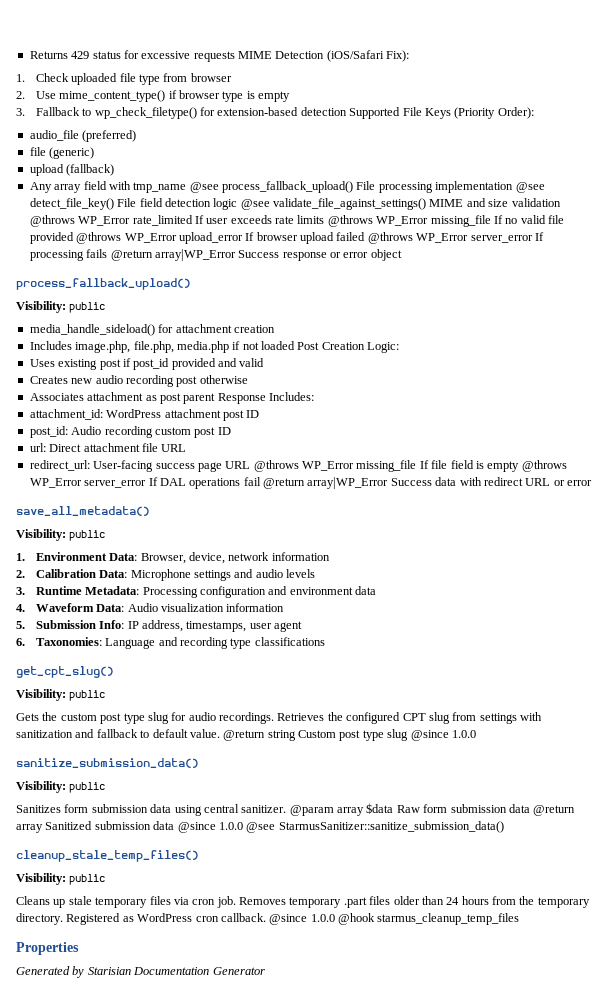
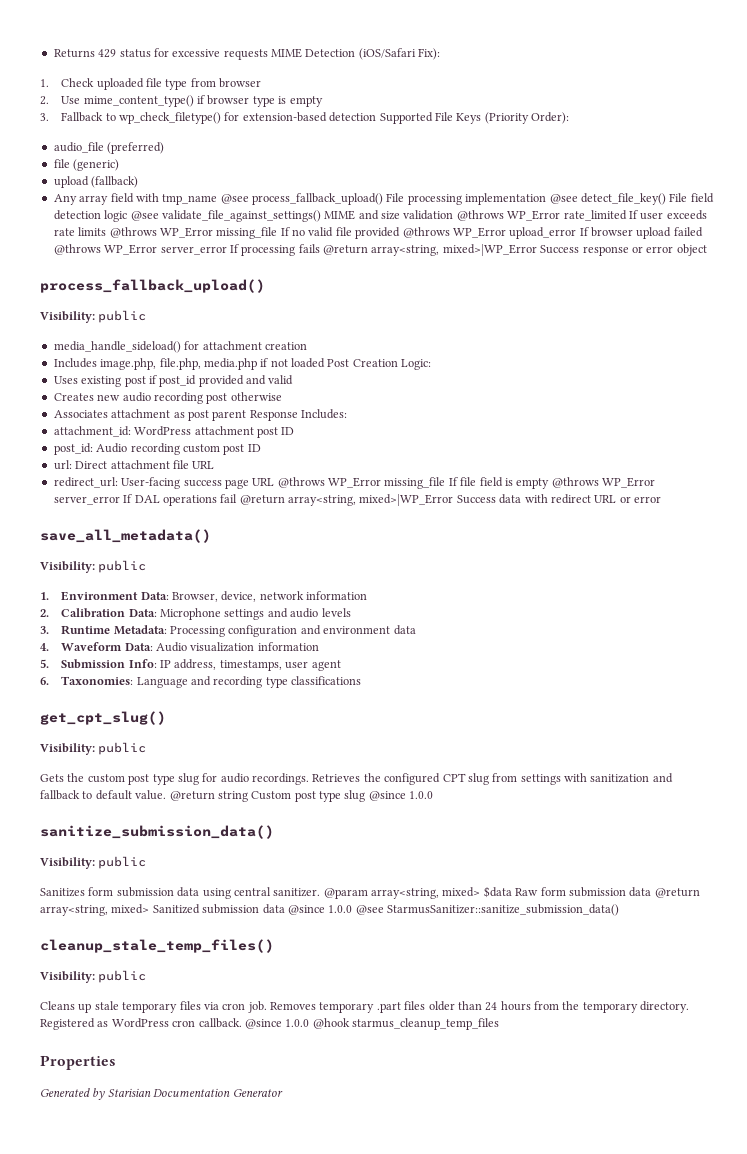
[154,249,236,261] array|WP_Error -> [371,244,537,256] array<string, mixed>|WP_Error
[307,477,389,489] array|WP_Error -> [288,494,454,506] array<string, mixed>|WP_Error
[337,807,364,816] array -> [371,887,481,899] array<string, mixed>
[16,824,43,833] array -> [40,904,150,916] array<string, mixed>

